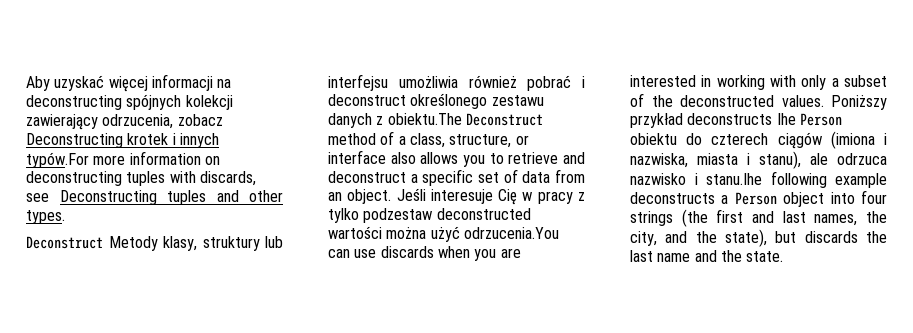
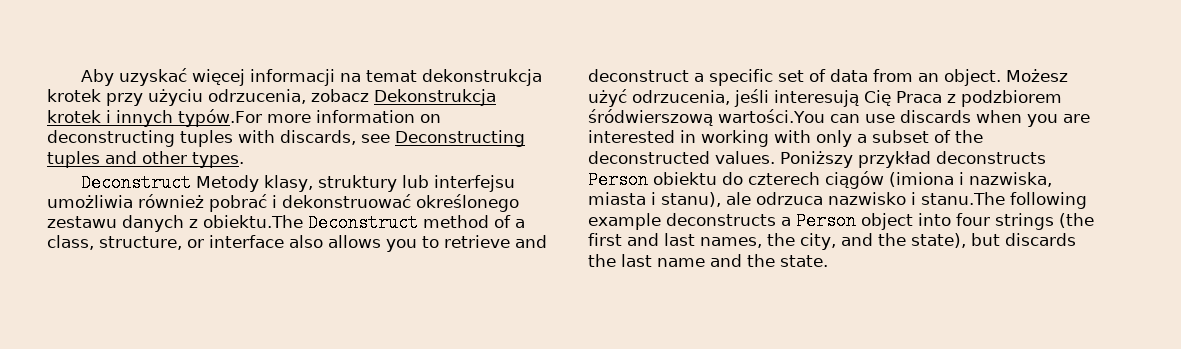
[26,94,233,110] [26,114,98,130] deconstructing spójnych kolekcji zawierający -> [365,69,542,86] [47,89,203,106] temat dekonstrukcja krotek przy użyciu
[26,133,123,148] Deconstructing -> [374,89,496,106] Dekonstrukcja
[328,94,406,106] deconstruct -> [282,194,411,208] dekonstruować
[396,188,585,205] [328,208,531,223] [328,226,559,242] Jeśli interesuje Cię w pracy z tylko podzestaw deconstructed wartości można użyć odrzucenia.You -> [1006,69,1068,82] [588,89,1062,107] [588,109,825,126] Możesz użyć odrzucenia, jeśli interesują Cię Praca z podzbiorem śródwierszową wartości.You
[776,113,796,125] Ihe -> (1046, 157) none
[706,173,762,185] stanu.Ihe -> [921,192,1005,205] stanu.The

